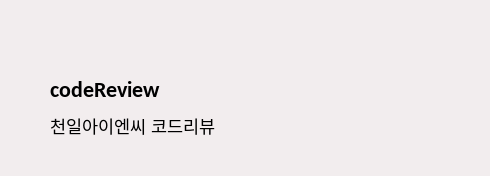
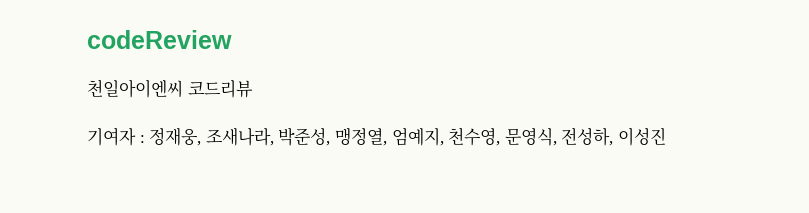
(215, 126) none -> [87,127,666,146] // 기여자 : 정재웅, 조새나라, 박준성, 맹정열, 엄예지, 천수영, 문영식, 전성하, 이성진

